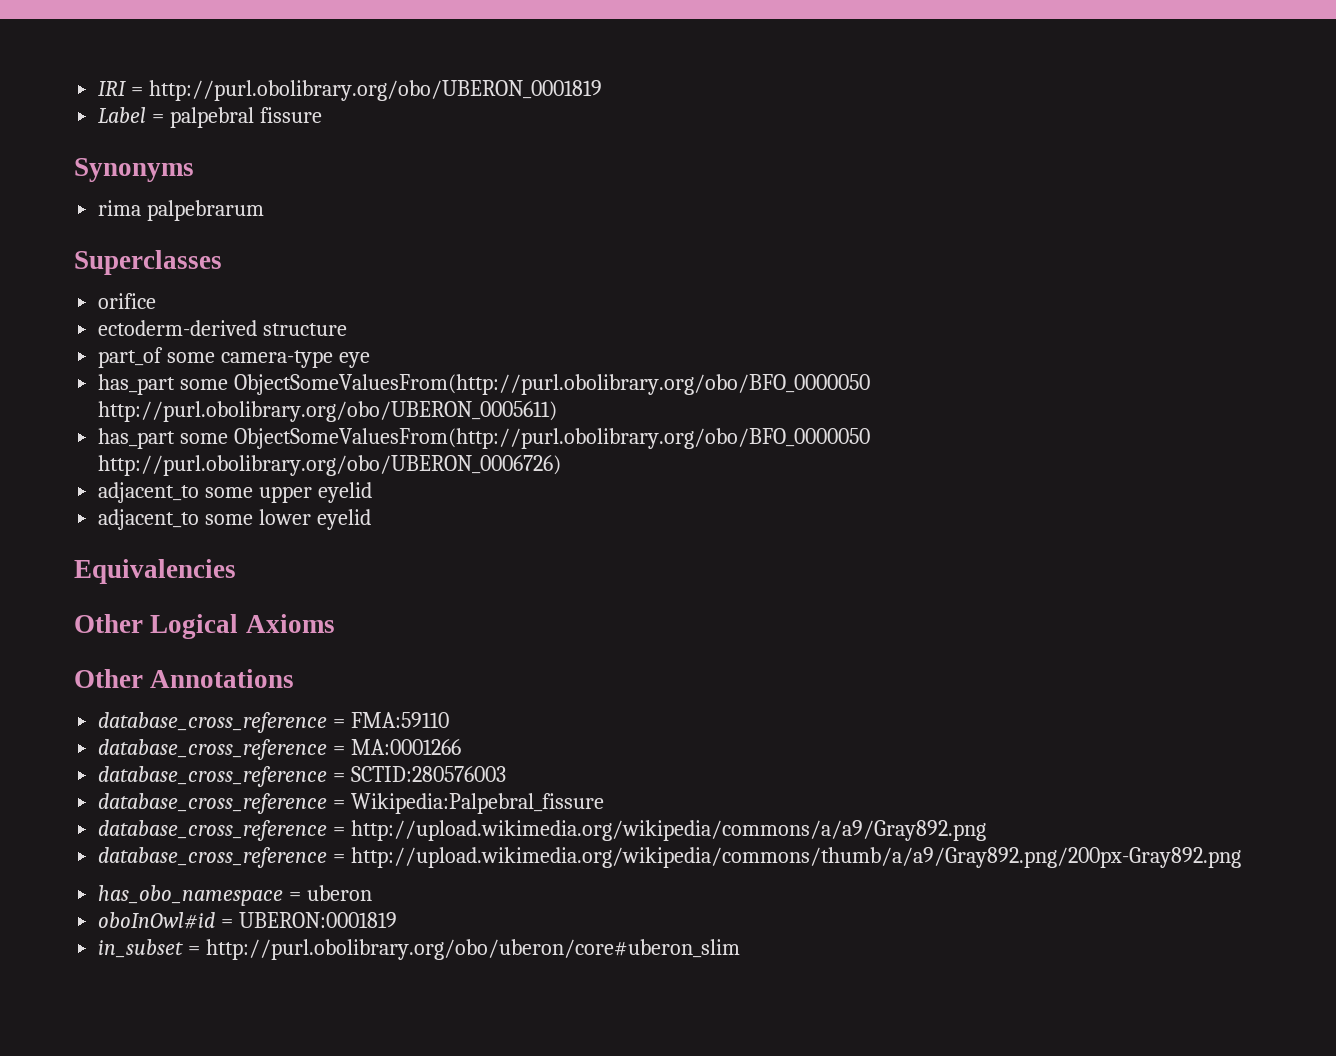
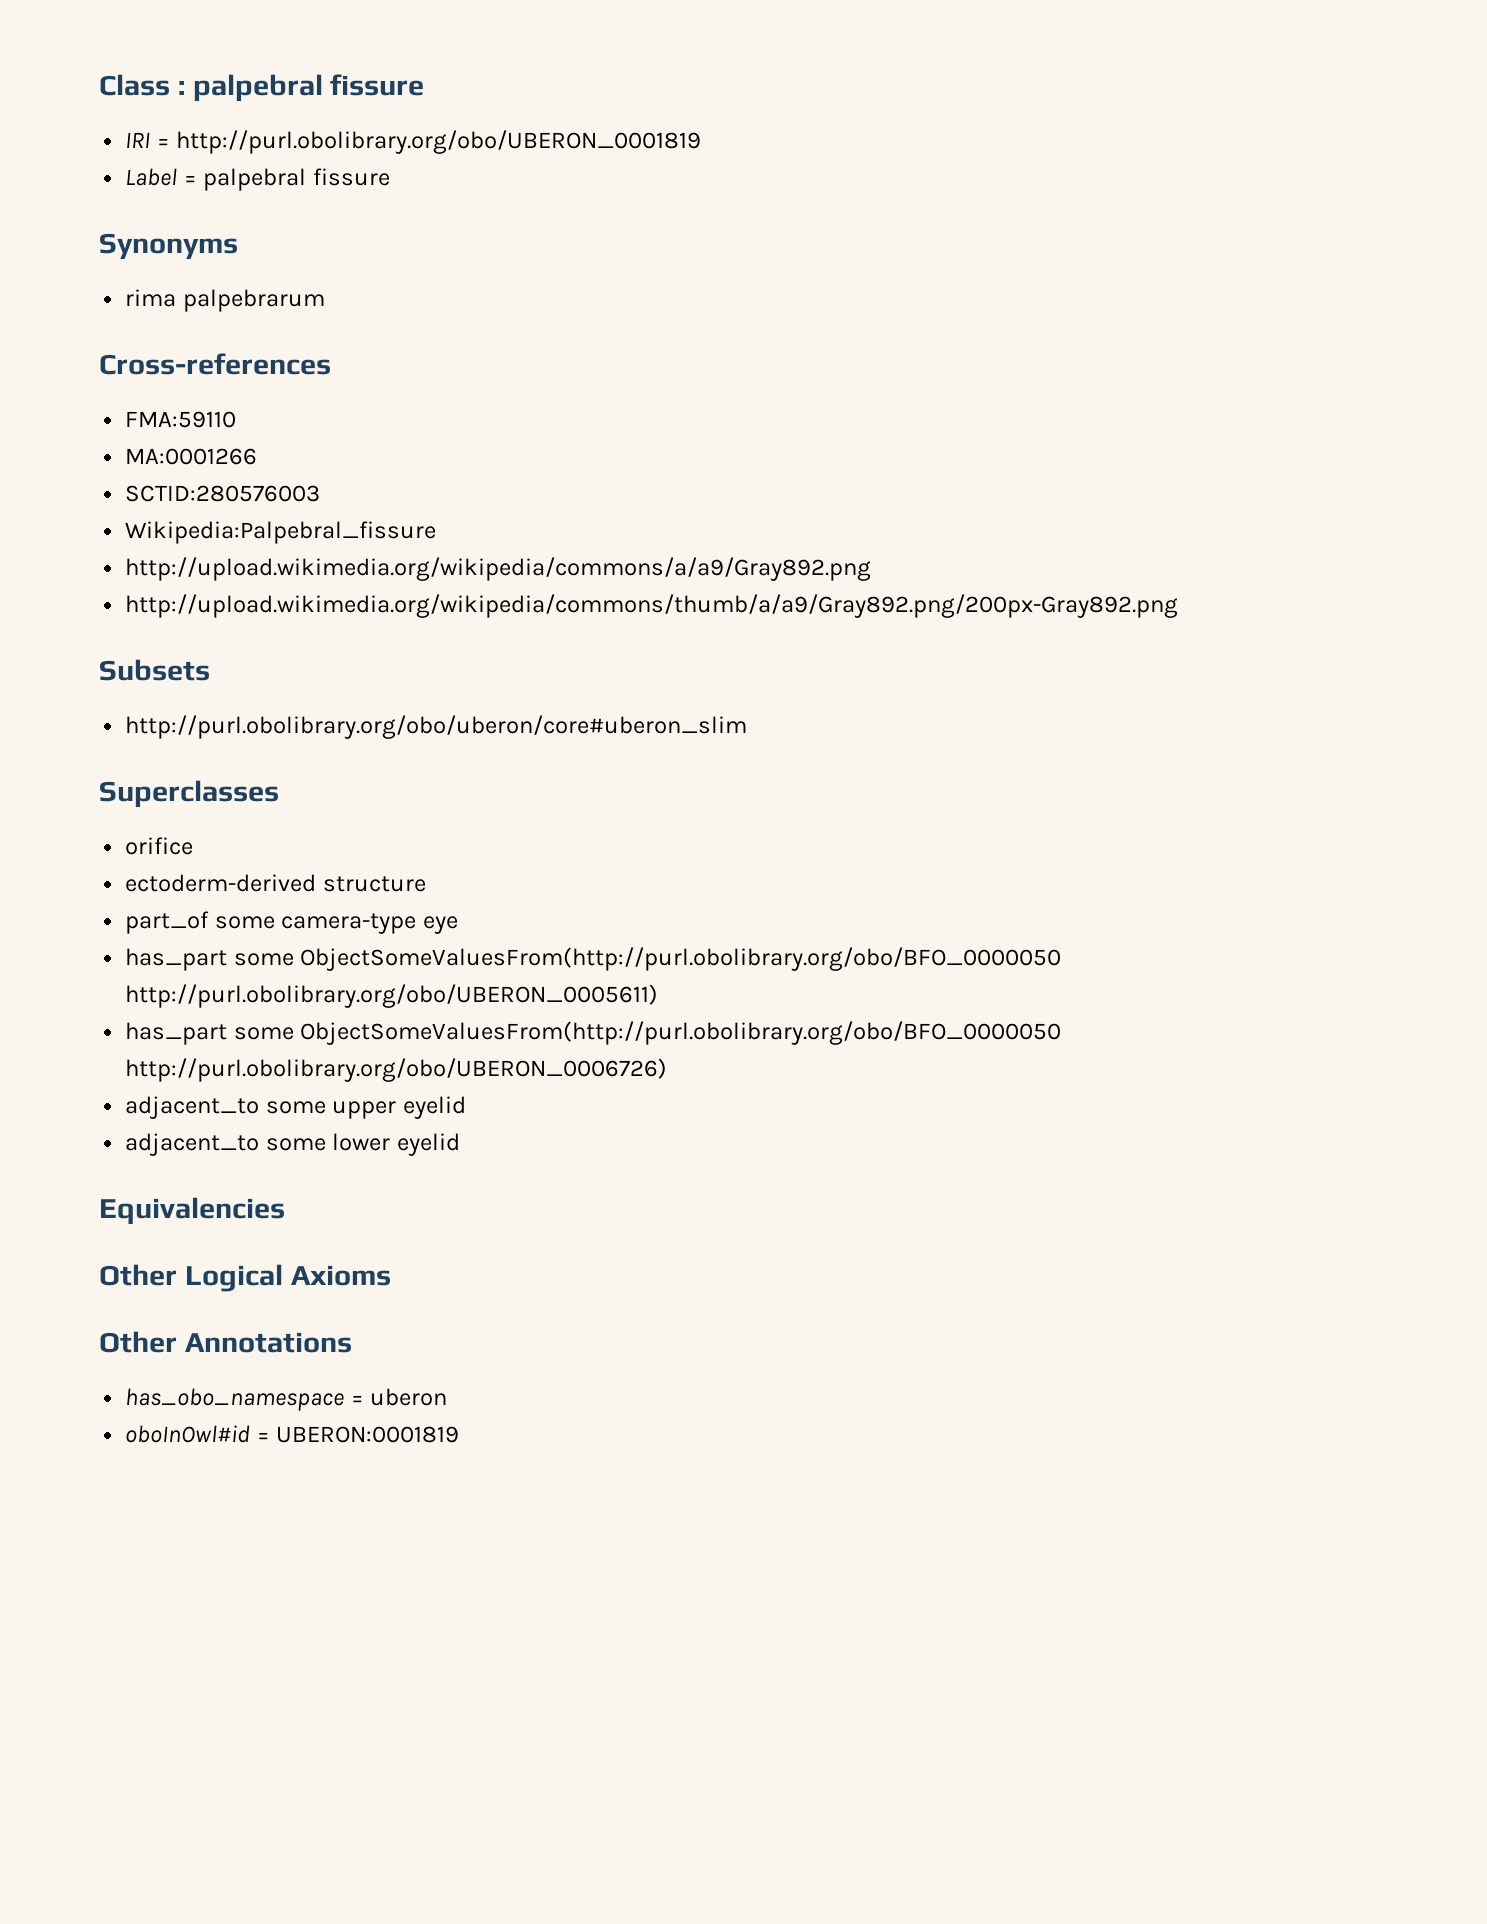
(98, 88) none -> [99,74,425,102] Class : palpebral fissure //
(265, 210) none -> [99,353,331,375] [125,411,237,428] [125,448,258,465] [125,485,321,502] [125,521,437,544] [125,557,872,581] [125,594,1179,618] [99,659,210,681] [125,715,748,739] // Cross-references // FMA:59110 // MA:0001266 // SCTID:280576003 // Wikipedia:Palpebral_fissure // http://upload.wikimedia.org/wikipedia/commons/a/a9/Gray892.png // http://upload.wikimedia.org/wikipedia/commons/thumb/a/a9/Gray892.png/200px-Gray892.png // Subsets // http://purl.obolibrary.org/obo/uberon/core#uberon_slim
[98,712,450,733] [98,739,462,760] [98,766,507,787] [98,793,605,814] [98,820,987,841] [98,847,1242,868] // database_cross_reference = FMA:59110 // database_cross_reference = MA:0001266 // database_cross_reference = SCTID:280576003 // database_cross_reference = Wikipedia:Palpebral_fissure // database_cross_reference = http://upload.wikimedia.org/wikipedia/commons/a/a9/Gray892.png // database_cross_reference = http://upload.wikimedia.org/wikipedia/commons/thumb/a/a9/Gray892.png/200px-Gray892.png -> (352, 1342) none
[98,939,741,960] // in_subset = http://purl.obolibrary.org/obo/uberon/core#uberon_slim -> (460, 1434) none

